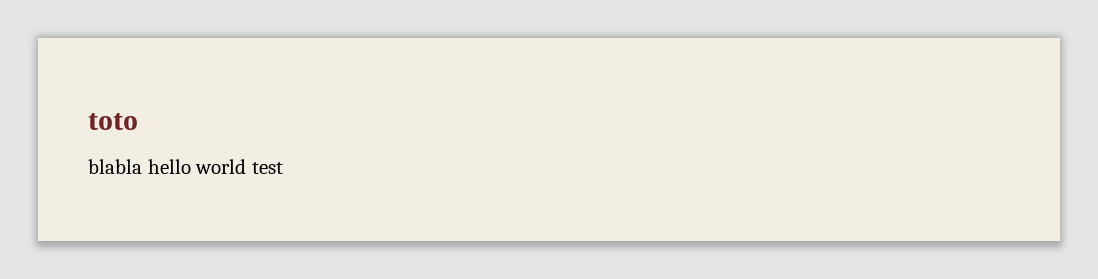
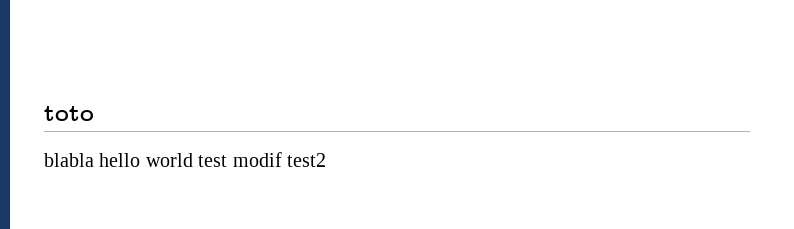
(283, 168) none -> [232,152,326,167] modif test2

